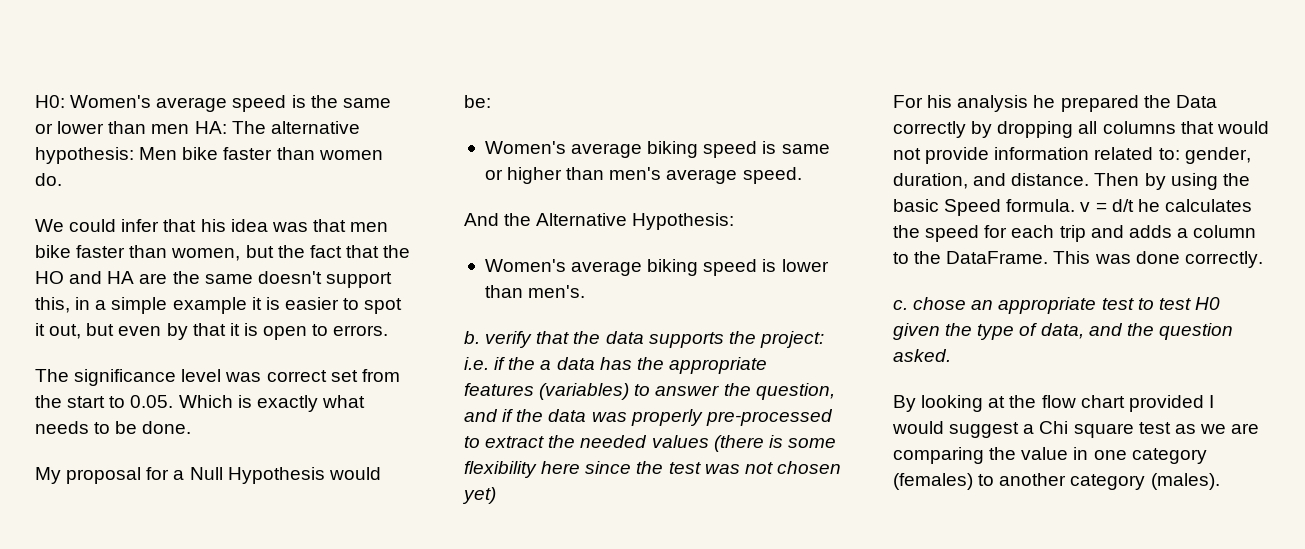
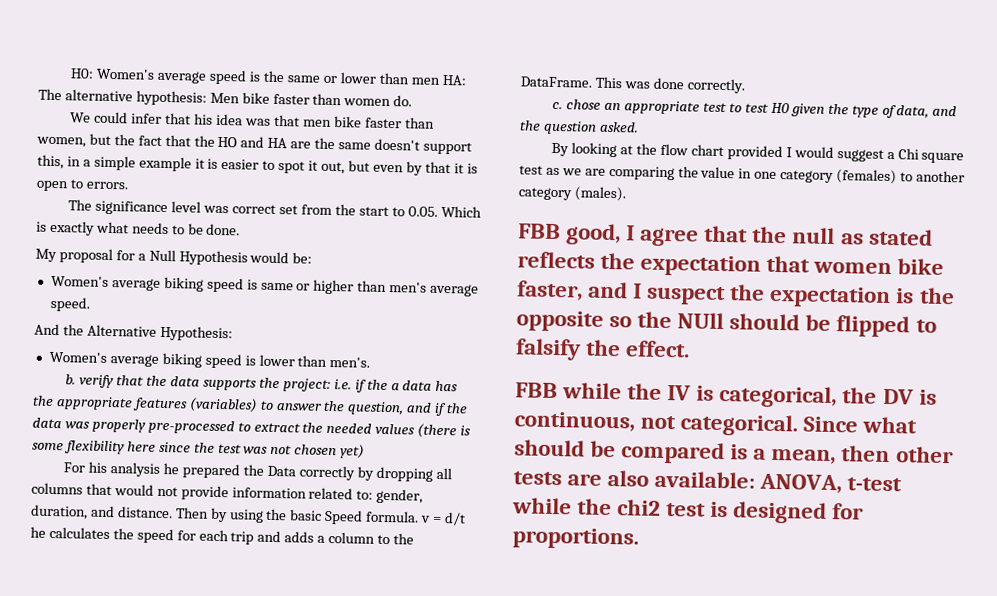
(1220, 481) none -> [518,223,933,247] [517,251,945,277] [516,280,955,309] [516,310,937,338] [515,338,691,361] [515,382,937,409] [514,411,918,437] [514,439,954,465] [513,469,903,494] [512,497,865,524] [512,527,639,550] // FBB good, I agree that the null as stated reflects the expectation that women bike faster, and I suspect the expectation is the opposite so the NUll should be flipped to falsify the effect. // FBB while the IV is categorical, the DV is continuous, not categorical. Since what should be compared is a mean, then other tests are also available: ANOVA, t-test while the chi2 test is designed for proportions.

